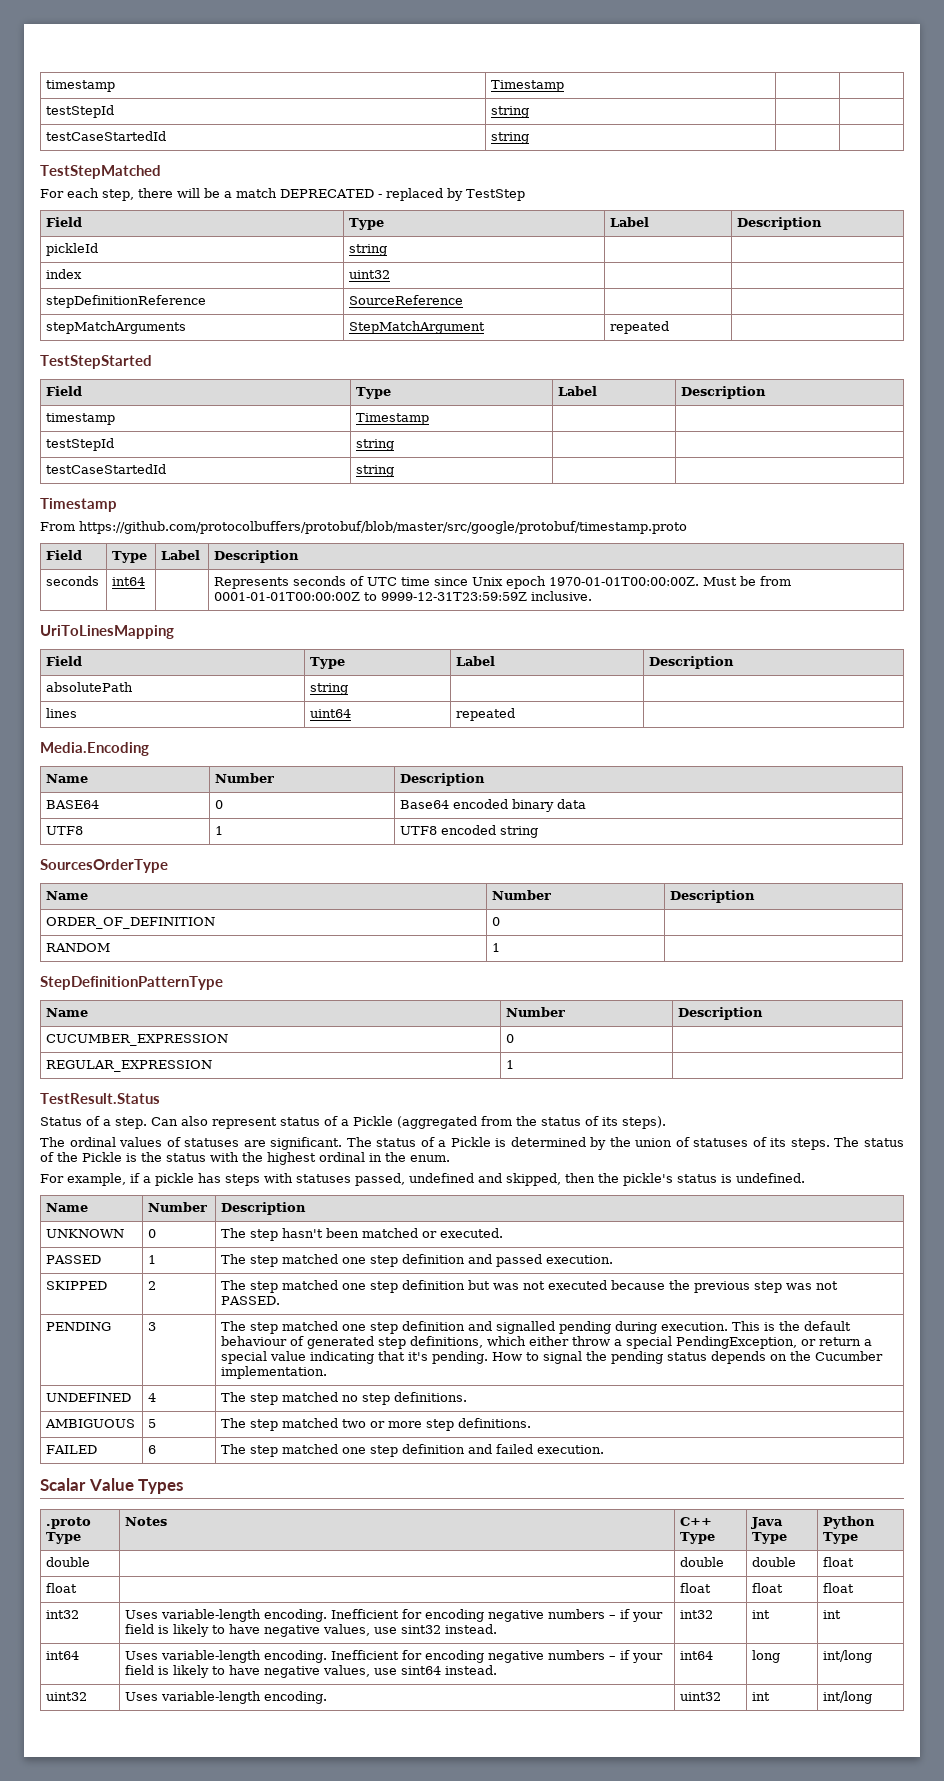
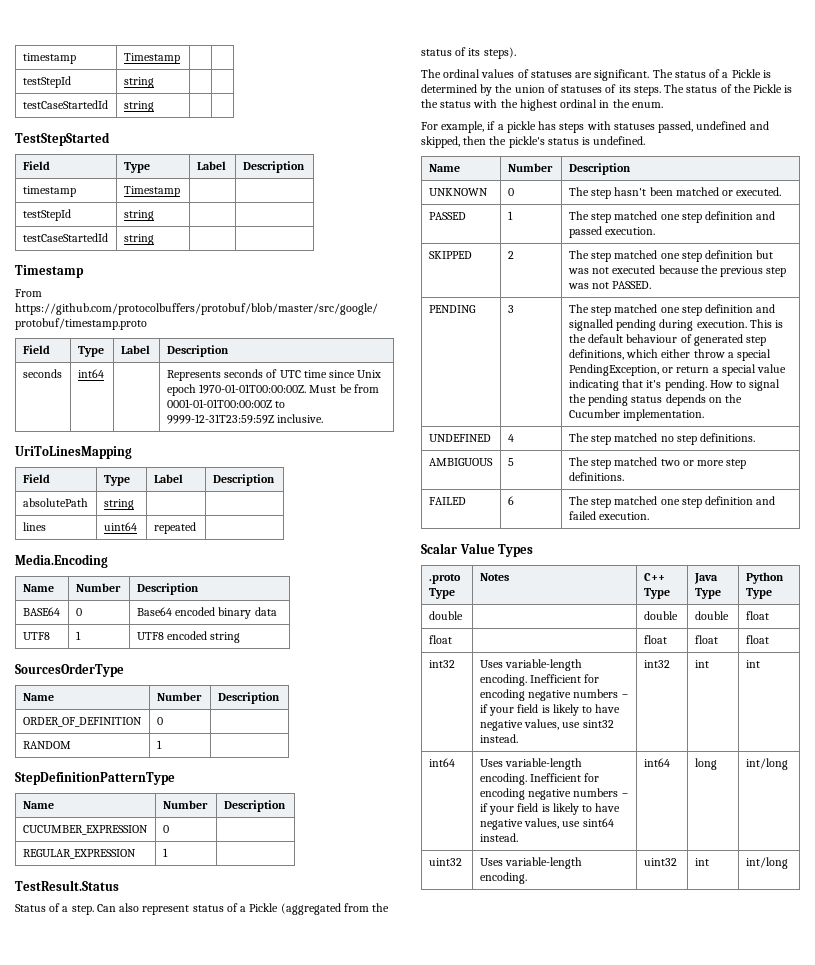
[46,80,116,92] [491,80,565,92] [46,105,115,118] [491,106,530,118] [46,131,167,141] [491,132,530,144] [40,165,161,179] [40,188,525,201] [46,217,83,227] [349,218,385,230] [610,217,650,227] [737,217,823,230] [46,243,99,256] [349,244,388,256] [46,269,83,279] [349,270,391,279] [46,295,207,308] [349,295,464,305] [46,321,187,334] [349,321,486,334] [610,321,670,334] timestamp | Timestamp | | // testStepId | string | | // testCaseStartedId | string | | // TestStepMatched // For each step, there will be a match DEPRECATED - replaced by TestStep // Field | Type | Label | Description // pickleId | string | | // index | uint32 | | // stepDefinitionReference | SourceReference | | // stepMatchArguments | StepMatchArgument | repeated | -> [22,53,76,64] [123,53,180,64] [22,76,71,88] [123,77,154,88] [22,100,108,109] [123,101,154,112] timestamp | Timestamp | | // testStepId | string | | // testCaseStartedId | string | |

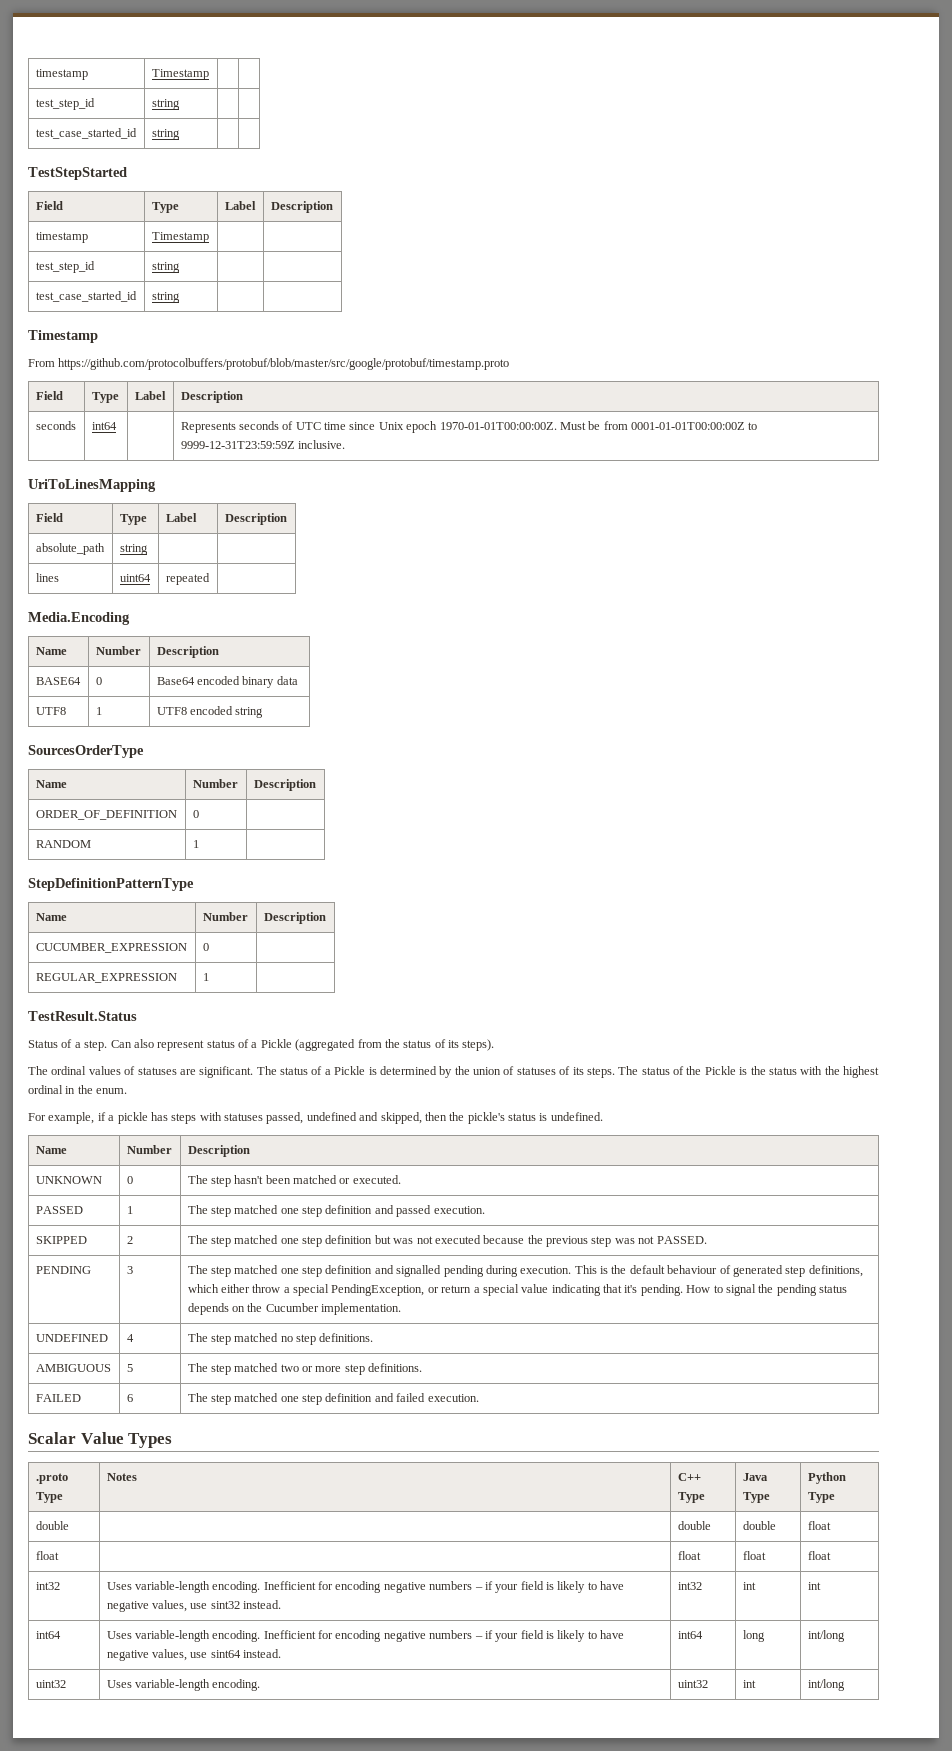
[22,53,76,64] [123,53,180,64] [22,76,71,88] [123,77,154,88] [22,100,108,109] timestamp | Timestamp | | // testStepId | string | | // testCaseStartedId -> [35,69,88,80] [151,69,209,80] [35,98,95,110] [151,99,180,110] [35,128,137,139] timestamp | Timestamp | | // test_step_id | string | | // test_case_started_id
[22,209,71,221] [123,210,154,221] [22,233,108,242] testStepId | string | | // testCaseStartedId -> [35,261,95,273] [151,262,180,273] [35,291,137,302] test_step_id | string | | // test_case_started_id
[22,498,88,507] absolutePath -> [35,543,105,555] absolute_path

